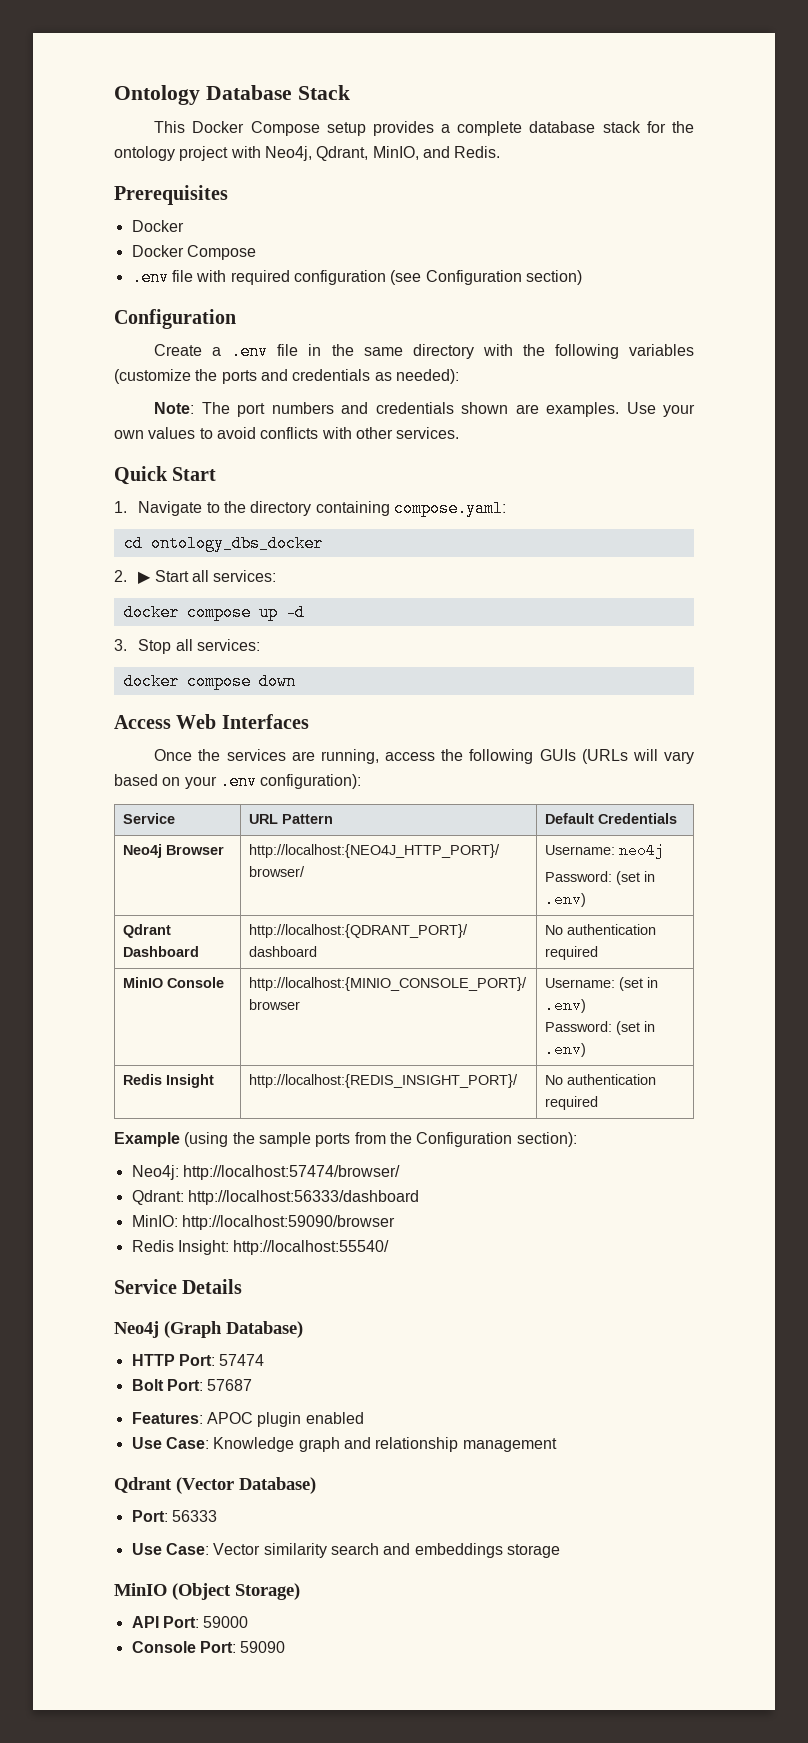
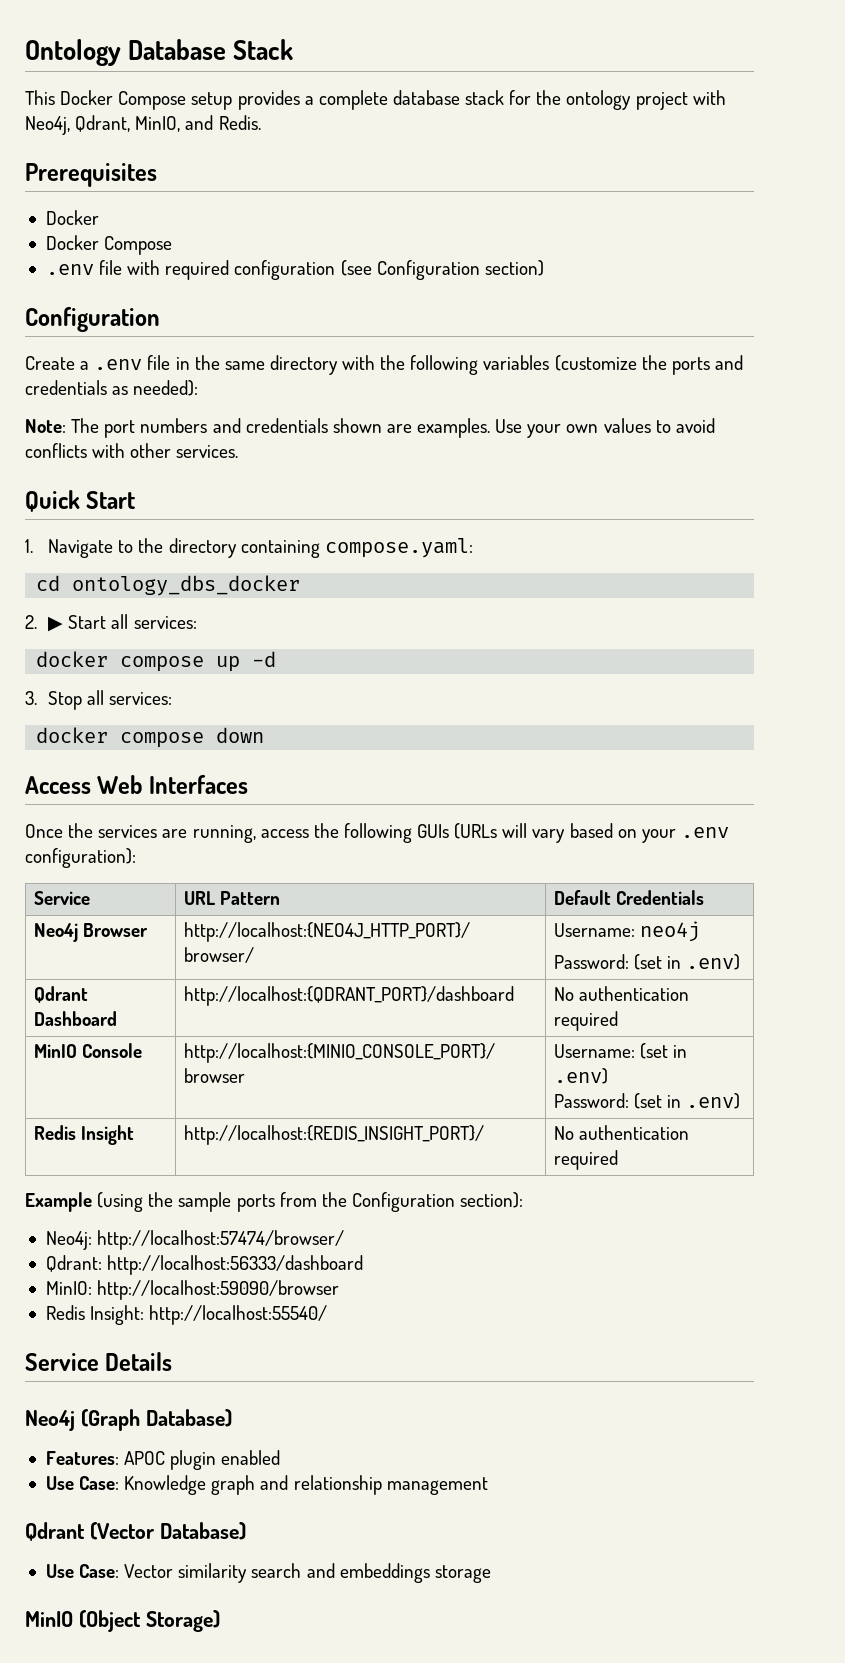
[131,1354,265,1366] [131,1379,253,1391] // HTTP Port: 57474 // Bolt Port: 57687 -> (232, 1418) none
[131,1510,217,1522] // Port: 56333 -> (246, 1531) none
[131,1616,249,1628] [131,1641,286,1653] // API Port: 59000 // Console Port: 59090 -> (220, 1621) none

